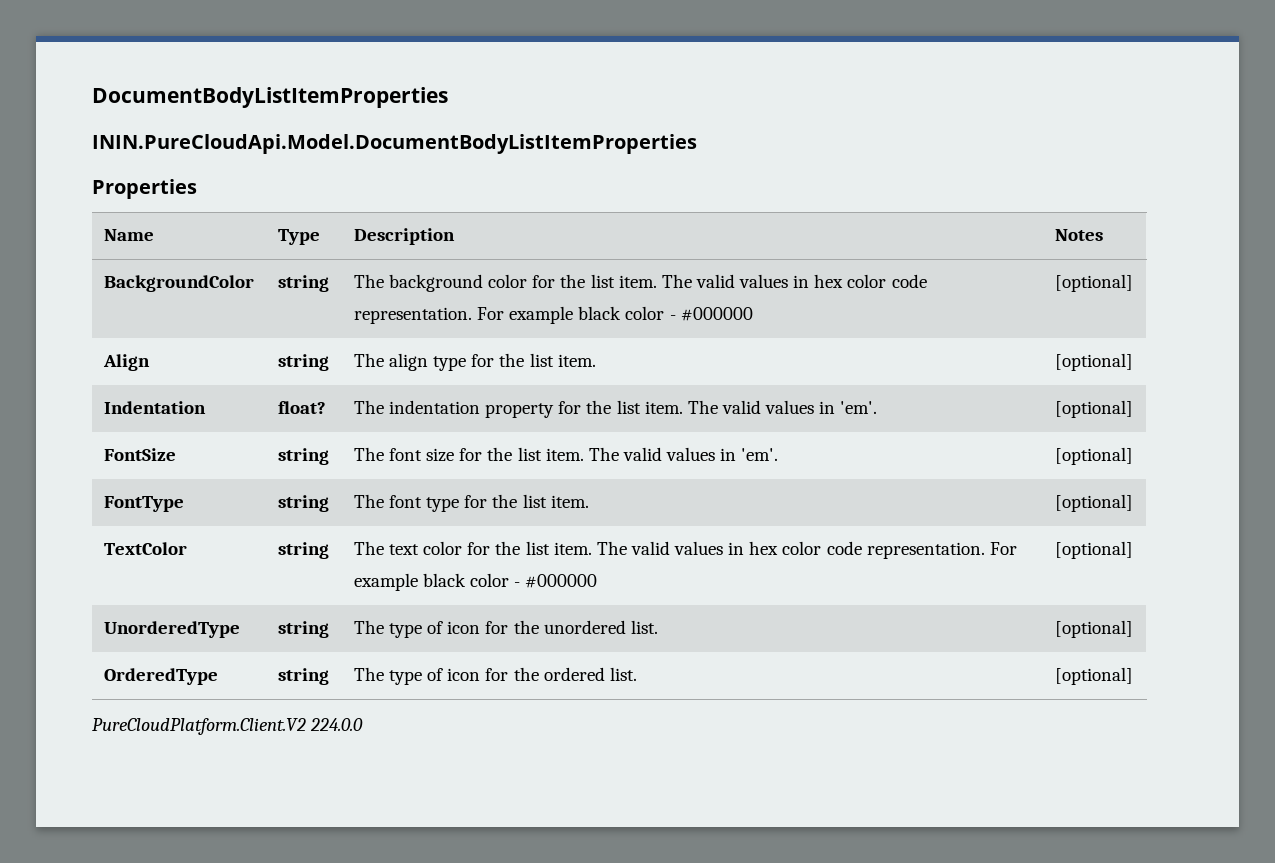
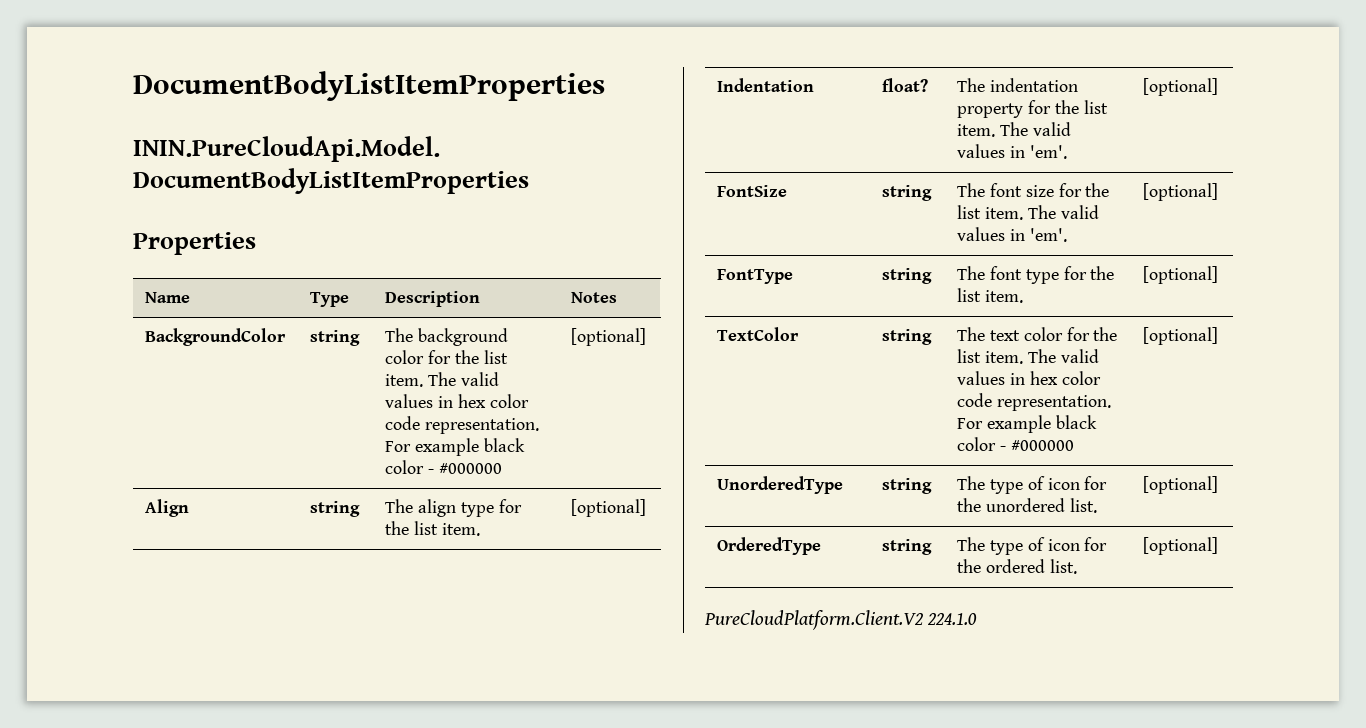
[310,718,364,731] 224.0.0 -> [927,613,978,625] 224.1.0

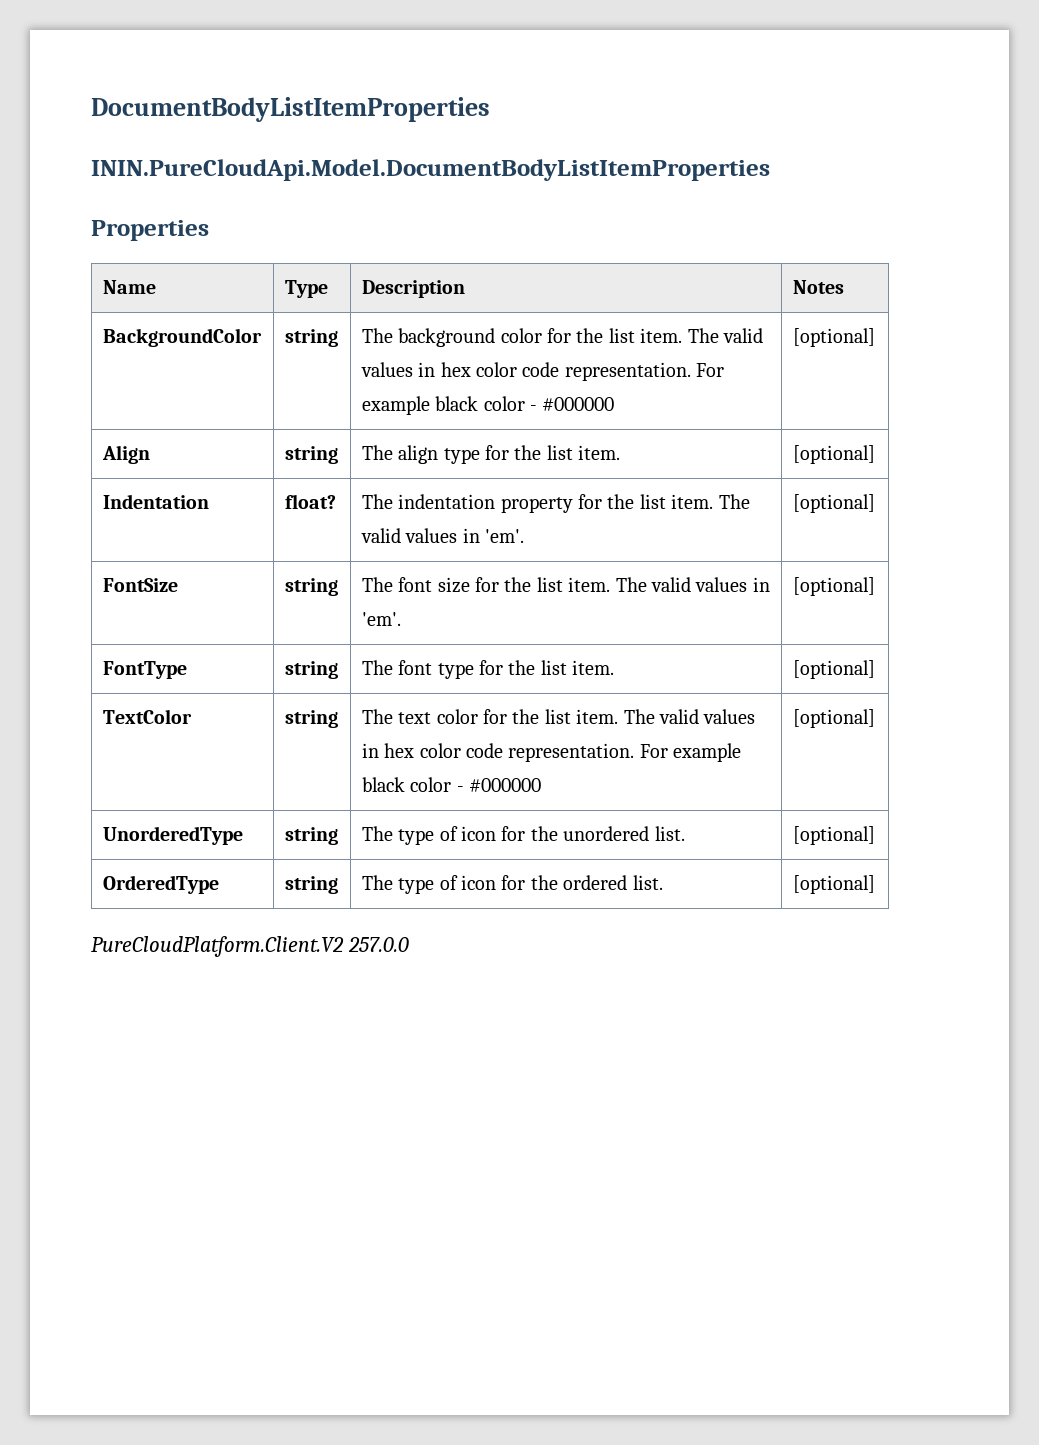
[927,613,978,625] 224.1.0 -> [347,937,409,952] 257.0.0

